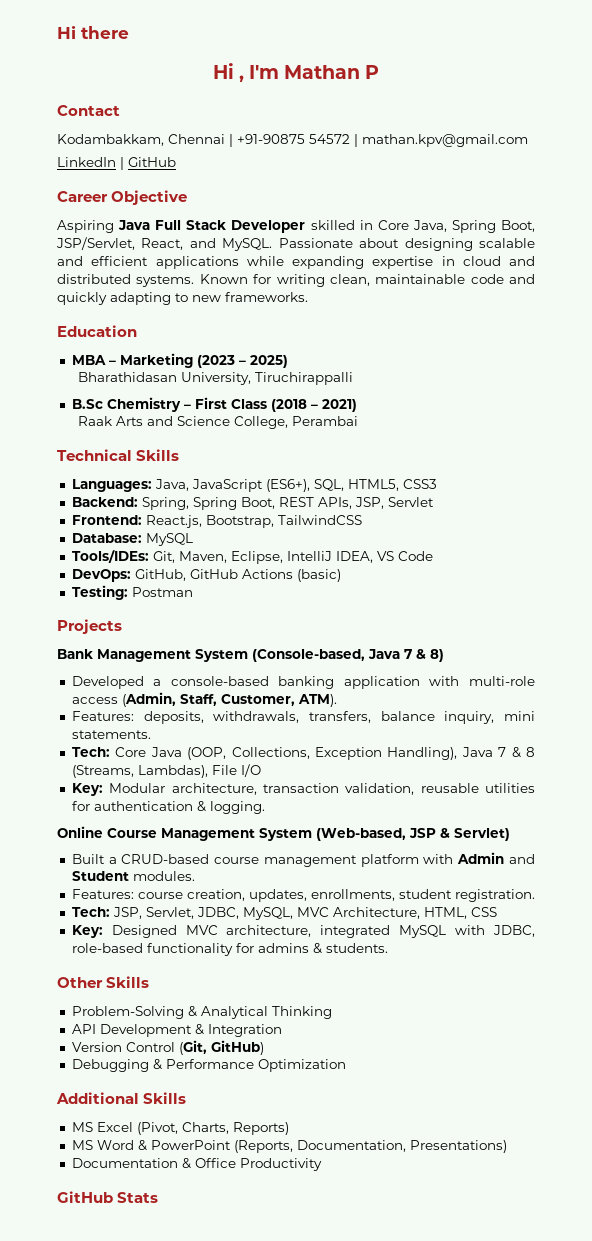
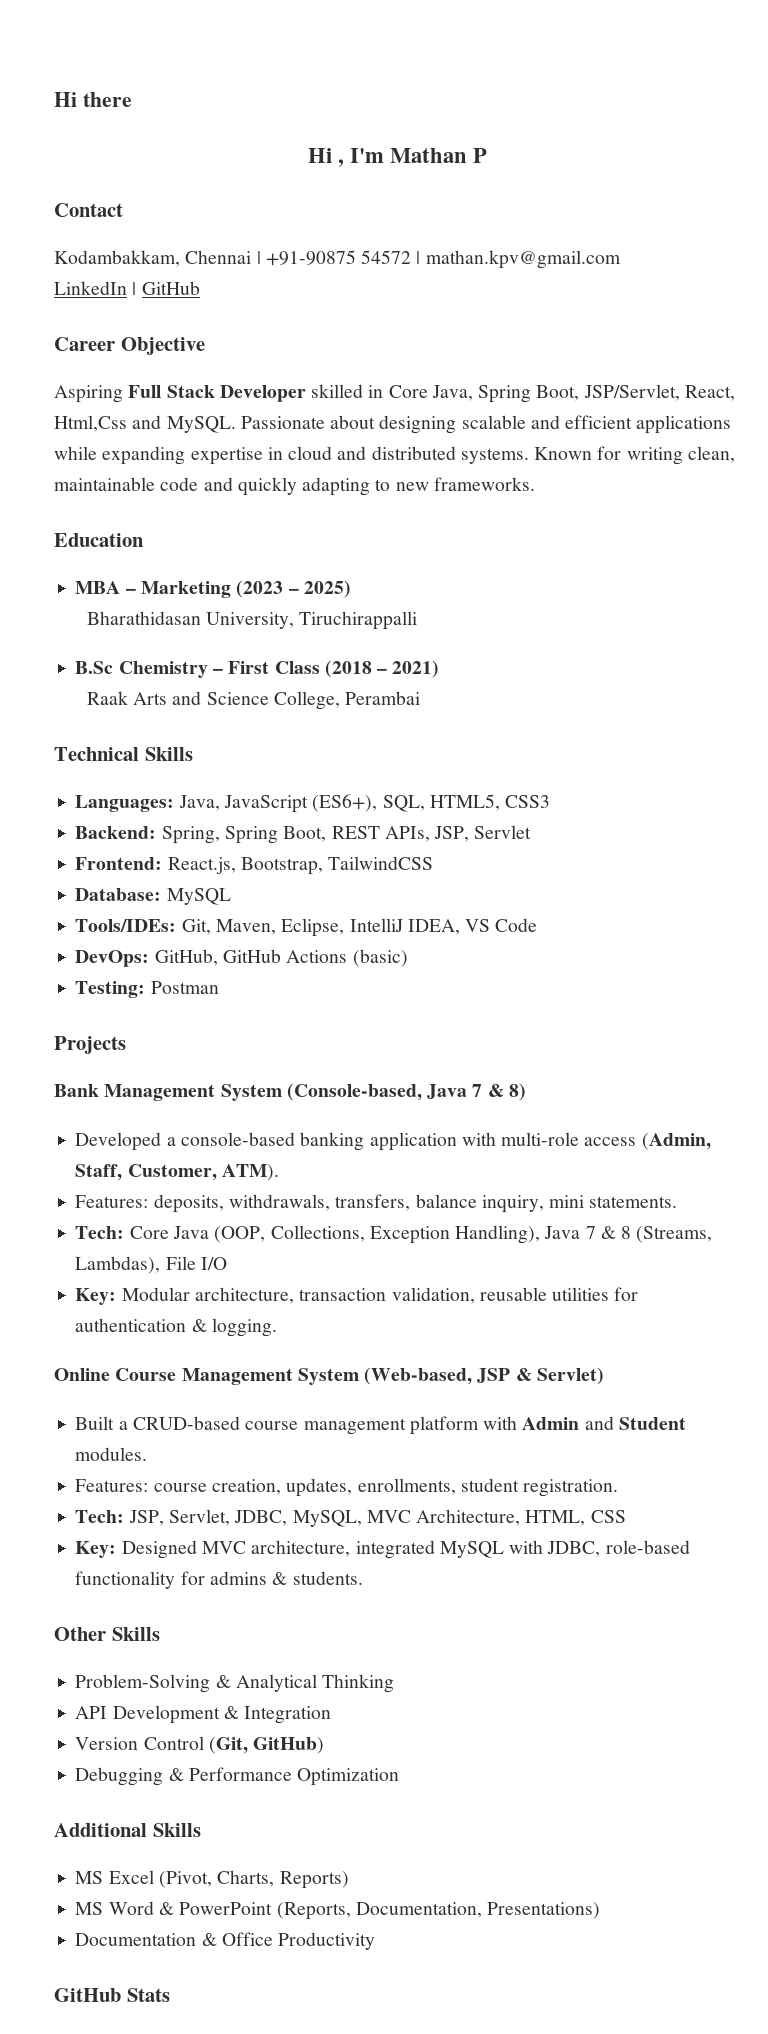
[118,220,151,230] Java -> (123, 394) none
(184, 244) none -> [54,415,127,432] Html,Css

